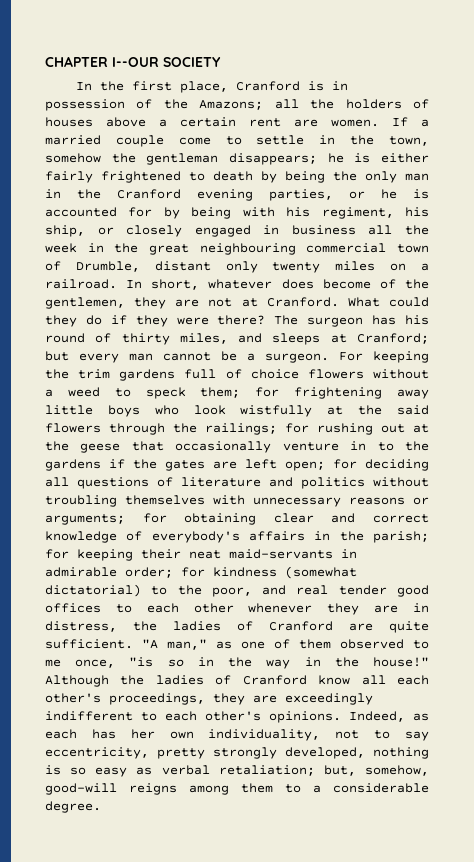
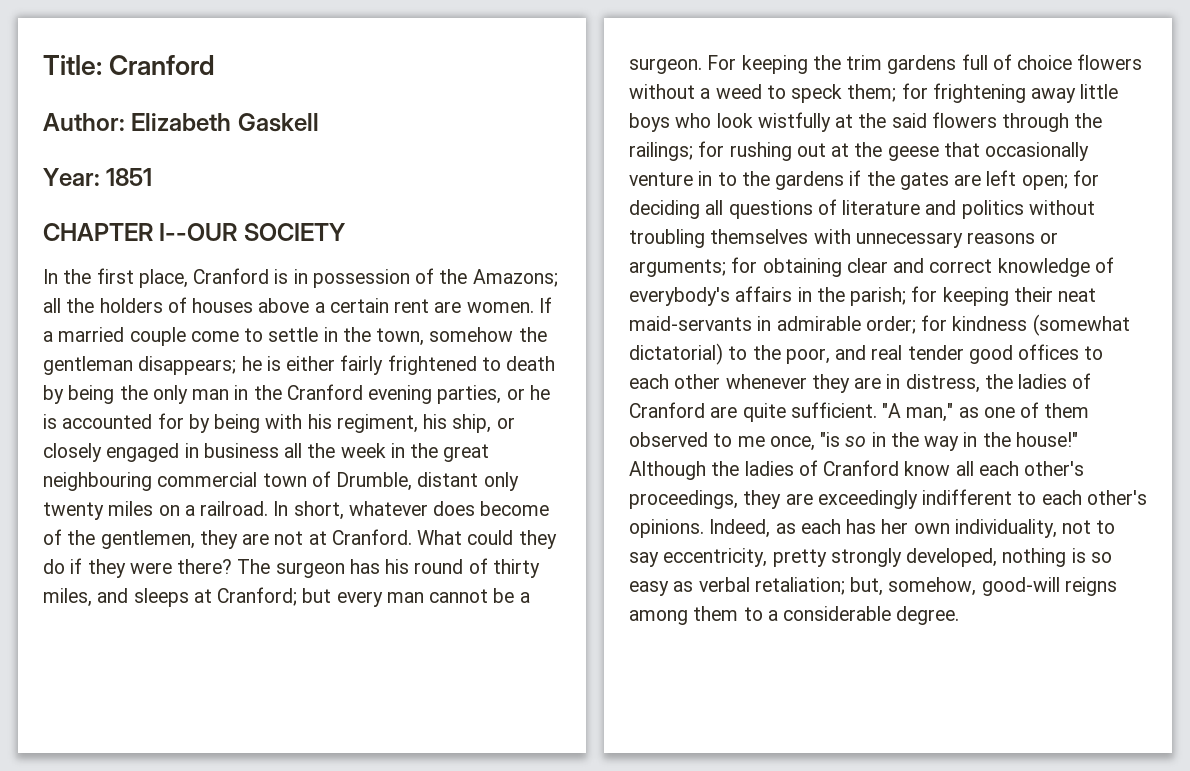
(45, 61) none -> [43,55,216,75] [43,113,319,132] [43,168,153,186] Title: Cranford // Author: Elizabeth Gaskell // Year: 1851 //

